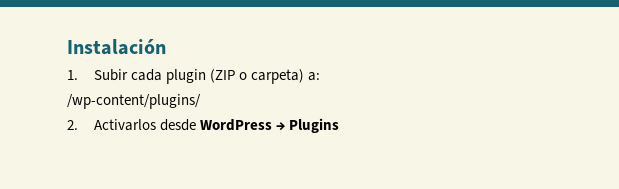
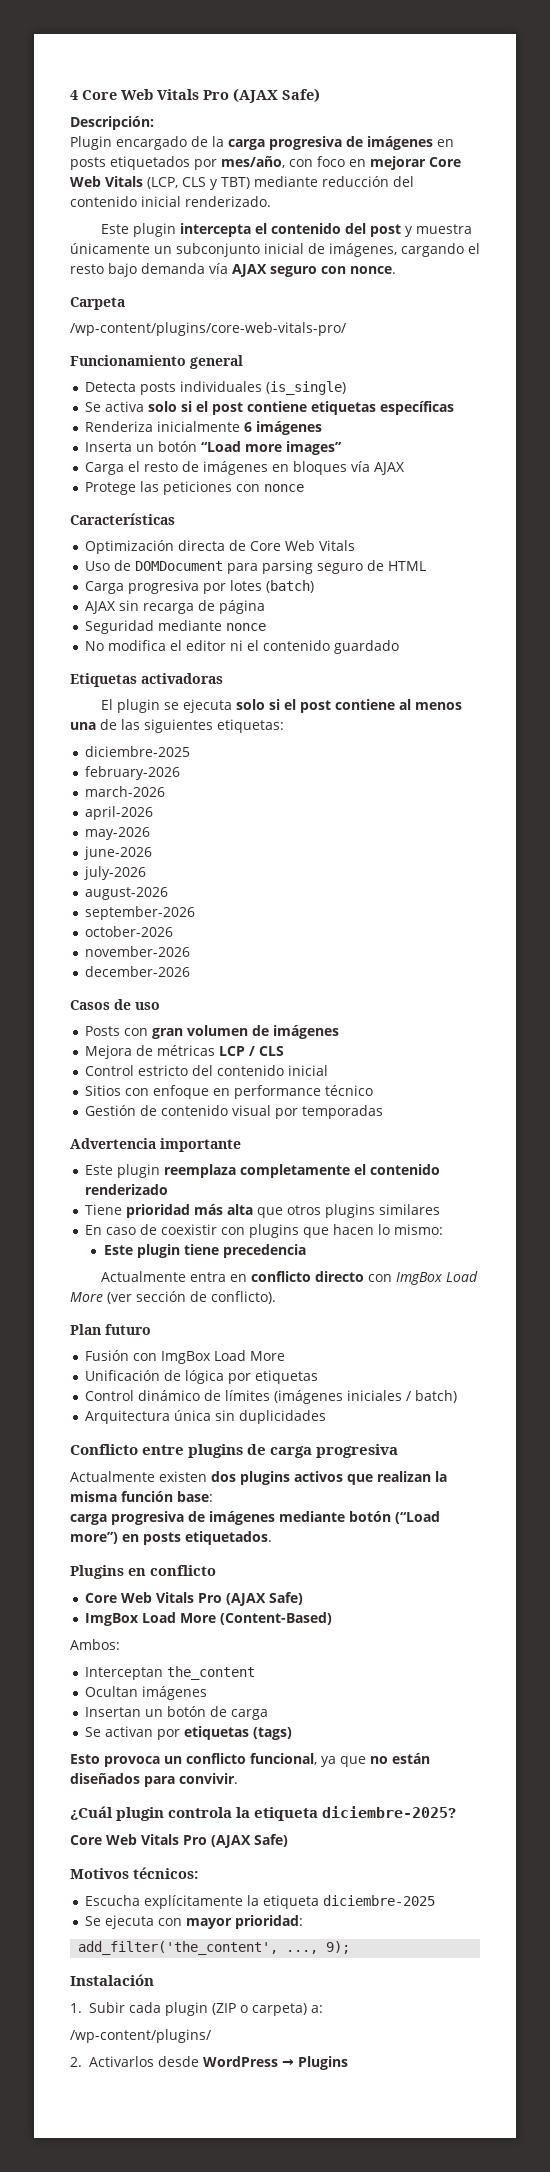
(67, 47) none -> [70,88,320,103] [70,116,154,130] [70,136,454,150] [70,156,461,170] [70,176,414,190] [70,196,271,207] [100,223,472,237] [70,243,480,257] [70,263,397,277] [70,297,125,310] [70,322,346,336] [70,355,243,369] [85,381,347,395] [85,401,455,415] [85,421,323,435] [85,441,343,455] [85,461,406,475] [85,481,305,495] [70,513,175,525] [85,540,356,554] [85,560,427,574] [85,580,315,594] [85,600,266,614] [85,620,267,634] [85,640,400,654] [70,673,223,687] [100,699,462,713] [70,719,284,733] [85,746,191,757] [85,766,181,780] [85,786,166,797] [85,806,154,820] [85,827,151,840] [84,846,153,860] [84,866,147,880] [85,887,169,900] [85,906,196,920] [85,926,174,937] [85,946,191,957] [85,966,191,977] [70,999,160,1010] [85,1025,340,1039] [85,1045,285,1059] [85,1065,329,1076] [85,1085,374,1099] [85,1105,384,1119] [70,1138,241,1152] [85,1164,441,1178] [85,1184,169,1195] [85,1204,441,1218] [85,1224,444,1238] [104,1244,307,1258] [100,1271,478,1285] [70,1291,276,1304] [70,1324,151,1335] [85,1350,286,1364] [85,1370,319,1384] [85,1390,458,1404] [85,1410,327,1424] [70,1444,399,1458] [70,1471,447,1485] [70,1491,213,1502] [70,1511,440,1525] [70,1531,272,1545] [70,1565,216,1579] [85,1592,304,1606] [85,1612,333,1626] [70,1639,120,1650] [85,1666,256,1680] [85,1686,208,1700] [85,1706,269,1720] [85,1726,293,1740] [70,1753,430,1767] [70,1773,238,1787] [70,1806,457,1821] [70,1834,289,1848] [70,1867,198,1879] [85,1895,436,1909] [85,1915,304,1929] [78,1941,351,1955] 4 Core Web Vitals Pro (AJAX Safe) // Descripción: // Plugin encargado de la carga progresiva de imágenes en posts etiquetados por mes/año, con foco en mejorar Core Web Vitals (LCP, CLS y TBT) mediante reducción del contenido inicial renderizado. // Este plugin intercepta el contenido del post y muestra únicamente un subconjunto inicial de imágenes, cargando el resto bajo demanda vía AJAX seguro con nonce. // Carpeta // /wp-content/plugins/core-web-vitals-pro/ // Funcionamiento general // Detecta posts individuales (is_single) // Se activa solo si el post contiene etiquetas específicas // Renderiza inicialmente 6 imágenes // Inserta un botón “Load more images” // Carga el resto de imágenes en bloques vía AJAX // Protege las peticiones con nonce // Características // Optimización directa de Core Web Vitals // Uso de DOMDocument para parsing seguro de HTML // Carga progresiva por lotes (batch) // AJAX sin recarga de página // Seguridad mediante nonce // No modifica el editor ni el contenido guardado // Etiquetas activadoras // El plugin se ejecuta solo si el post contiene al menos una de las siguientes etiquetas: // diciembre-2025 // february-2026 // march-2026 // april-2026 // may-2026 // june-2026 // july-2026 // august-2026 // september-2026 // october-2026 // november-2026 // december-2026 // Casos de uso // Posts con gran volumen de imágenes // Mejora de métricas LCP / CLS // Control estricto del contenido inicial // Sitios con enfoque en performance técnico // Gestión de contenido visual por temporadas // Advertencia importante // Este plugin reemplaza completamente el contenido renderizado // Tiene prioridad más alta que otros plugins similares // En caso de coexistir con plugins que hacen lo mismo: // Este plugin tiene precedencia // Actualmente entra en conflicto directo con ImgBox Load More (ver sección de conflicto). // Plan futuro // Fusión con ImgBox Load More // Unificación de lógica por etiquetas // Control dinámico de límites (imágenes iniciales / batch) // Arquitectura única sin duplicidades // Conflicto entre plugins de carga progresiva // Actualmente existen dos plugins activos que realizan la misma función base: // carga progresiva de imágenes mediante botón (“Load more”) en posts etiquetados. // Plugins en conflicto // Core Web Vitals Pro (AJAX Safe) // ImgBox Load More (Content-Based) // Ambos: // Interceptan the_content // Ocultan imágenes // Insertan un botón de carga // Se activan por etiquetas (tags) // Esto provoca un conflicto funcional, ya que no están diseñados para convivir. // ¿Cuál plugin controla la etiqueta diciembre-2025? // Core Web Vitals Pro (AJAX Safe) // Motivos técnicos: // Escucha explícitamente la etiqueta diciembre-2025 // Se ejecuta con mayor prioridad: // add_filter('the_content', ..., 9); //

